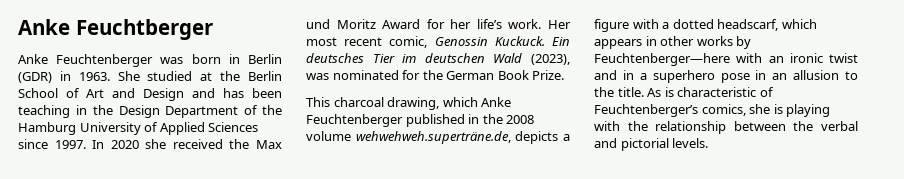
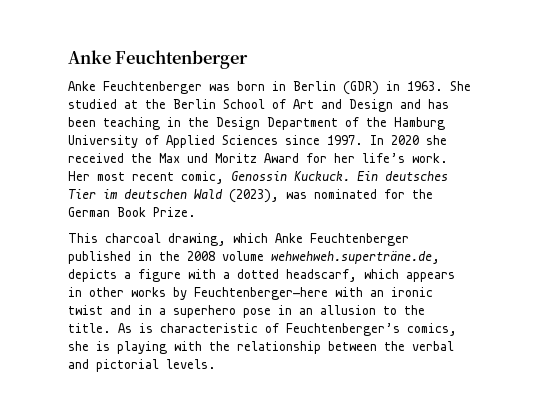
[18,19,213,40] Anke Feuchtberger -> [68,50,249,69] Anke Feuchtenberger

